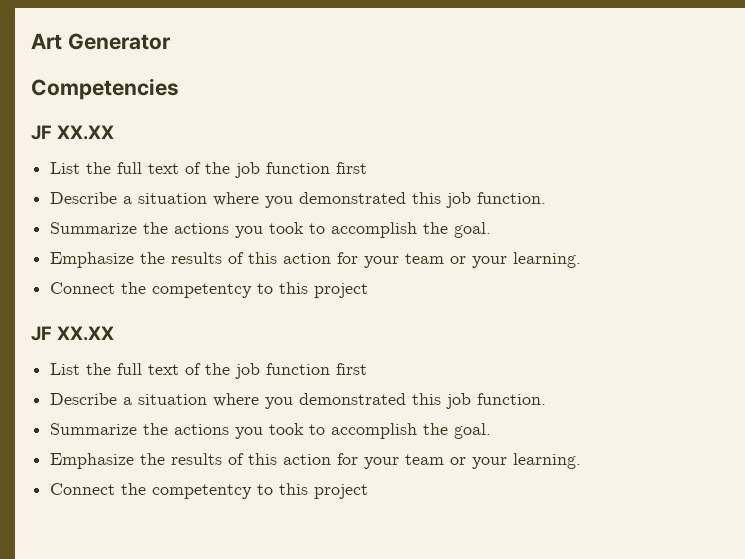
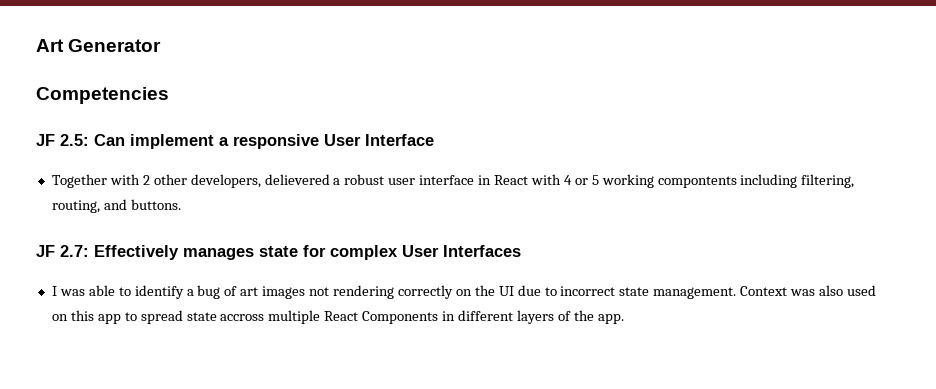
[57,125,115,140] [50,162,368,178] [50,192,547,208] [50,222,492,238] [50,252,582,268] [50,282,369,298] [31,326,115,341] [50,363,368,379] [50,393,547,409] [50,423,492,439] [50,453,582,469] [50,483,369,499] XX.XX // List the full text of the job function first // Describe a situation where you demonstrated this job function. // Summarize the actions you took to accomplish the goal. // Emphasize the results of this action for your team or your learning. // Connect the competentcy to this project // JF XX.XX // List the full text of the job function first // Describe a situation where you demonstrated this job function. // Summarize the actions you took to accomplish the goal. // Emphasize the results of this action for your team or your learning. // Connect the competentcy to this project -> [60,134,434,149] [51,174,855,188] [51,199,181,213] [36,245,521,260] [51,285,876,299] [51,310,624,324] 2.5: Can implement a responsive User Interface // Together with 2 other developers, delievered a robust user interface in React with 4 or 5 working compontents including filtering, routing, and buttons. // JF 2.7: Effectively manages state for complex User Interfaces // I was able to identify a bug of art images not rendering correctly on the UI due to incorrect state management. Context was also used on this app to spread state accross multiple React Components in different layers of the app.

